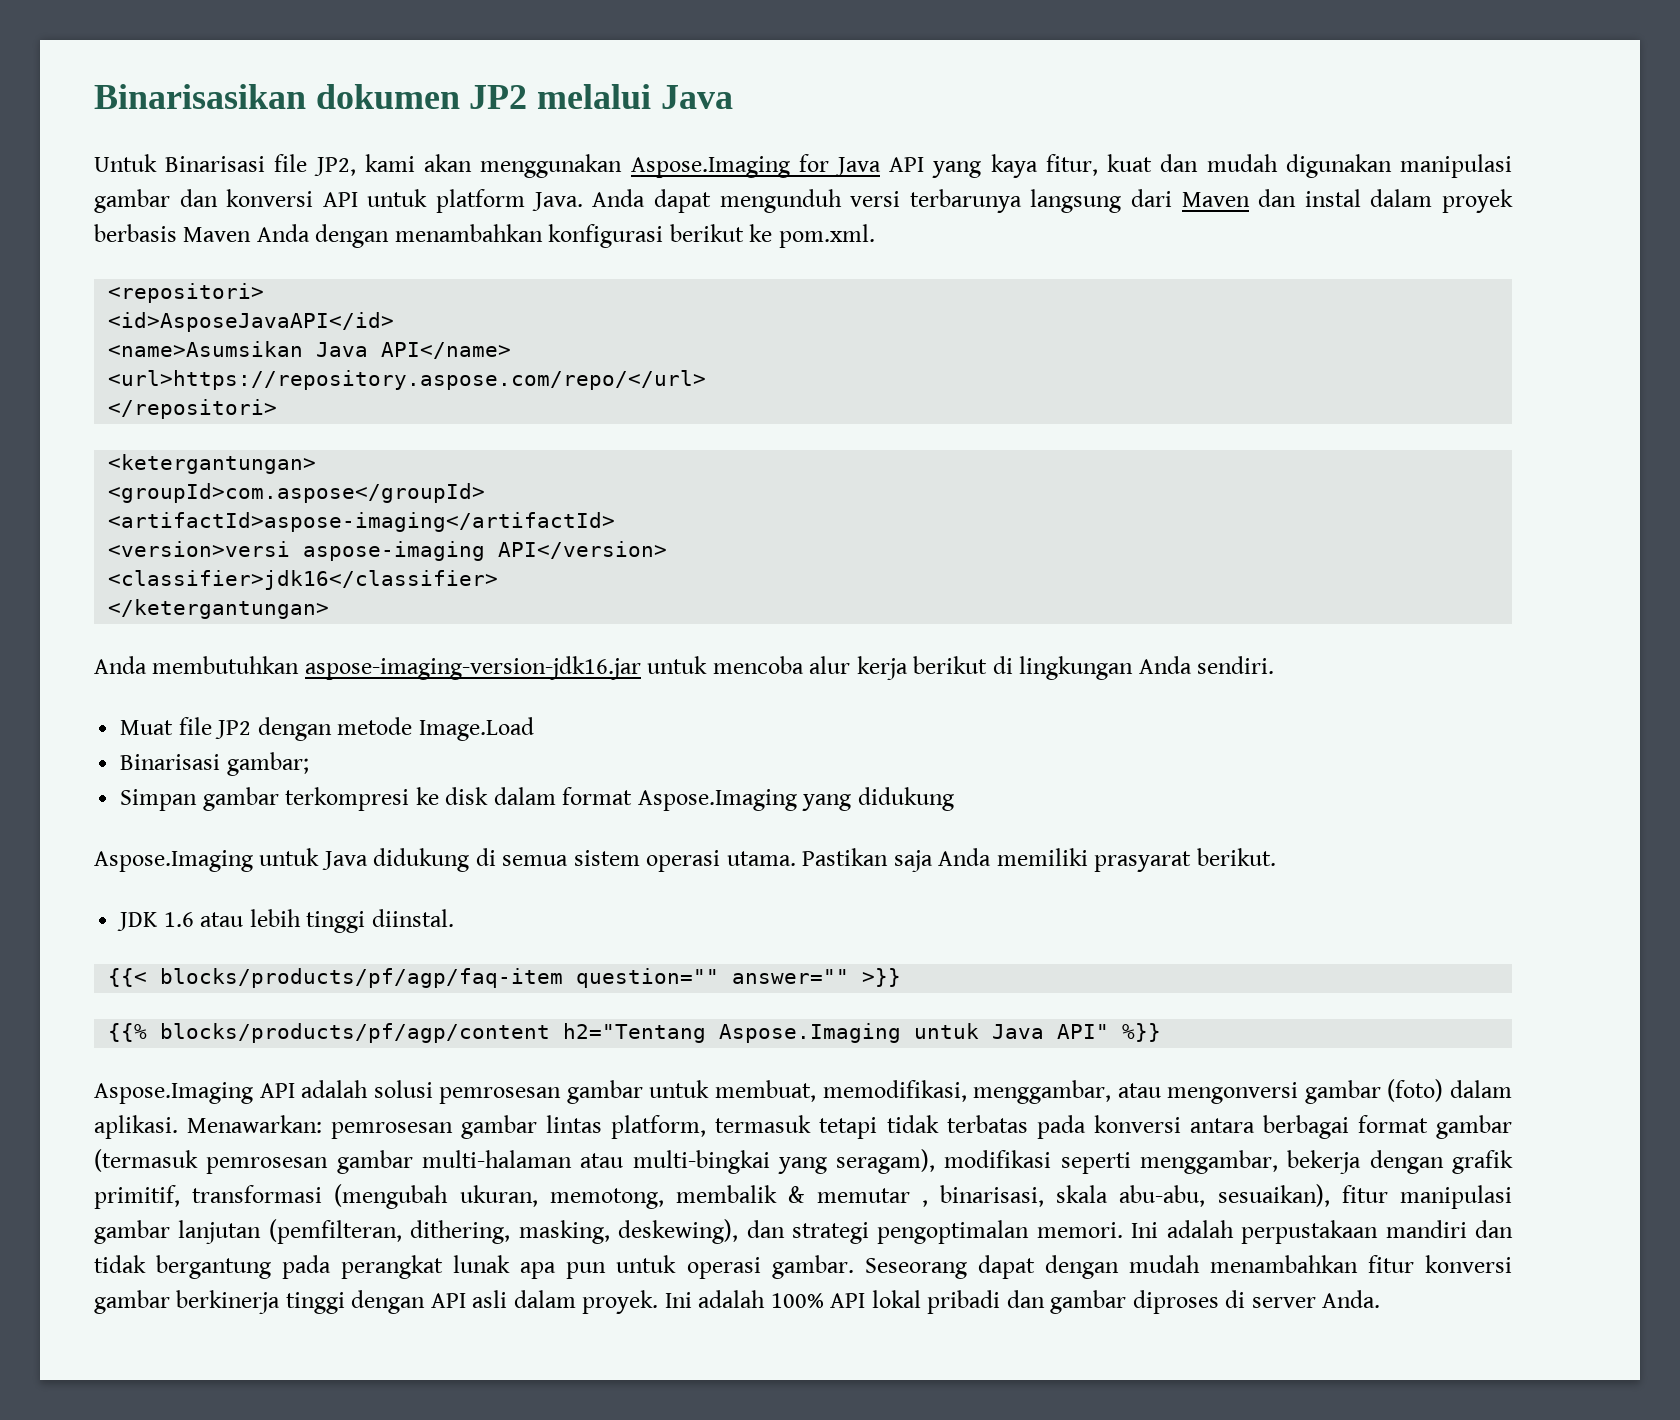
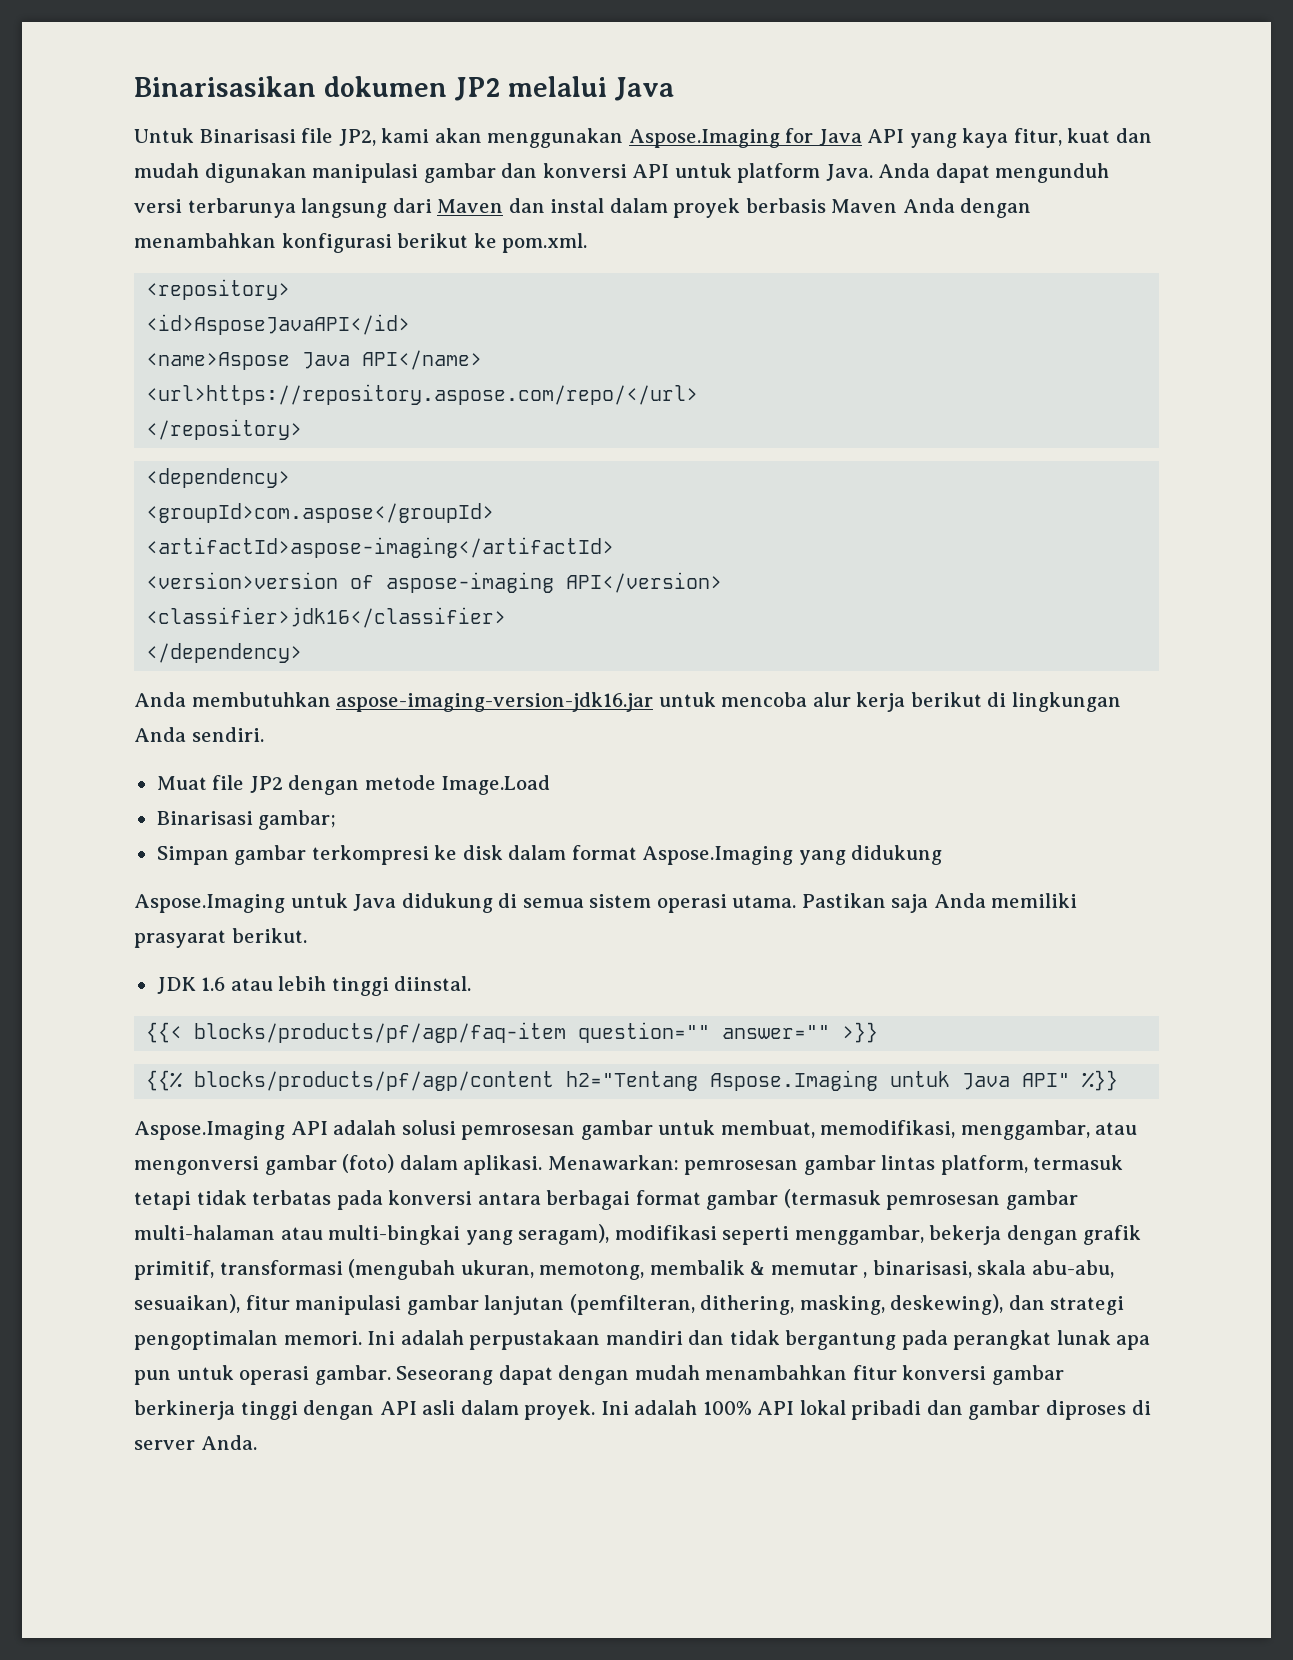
[108,283,265,303] <repositori> -> [146,279,291,300] <repository>
[108,341,304,357] <name>Asumsikan -> [146,352,291,370] <name>Aspose
[108,399,278,419] [108,454,317,474] </repositori> // <ketergantungan> -> [146,419,303,440] [146,468,291,488] </repository> // <dependency>
[108,541,291,557] <version>versi -> [146,572,375,589] <version>version of
[108,599,330,619] </ketergantungan> -> [146,643,303,663] </dependency>

